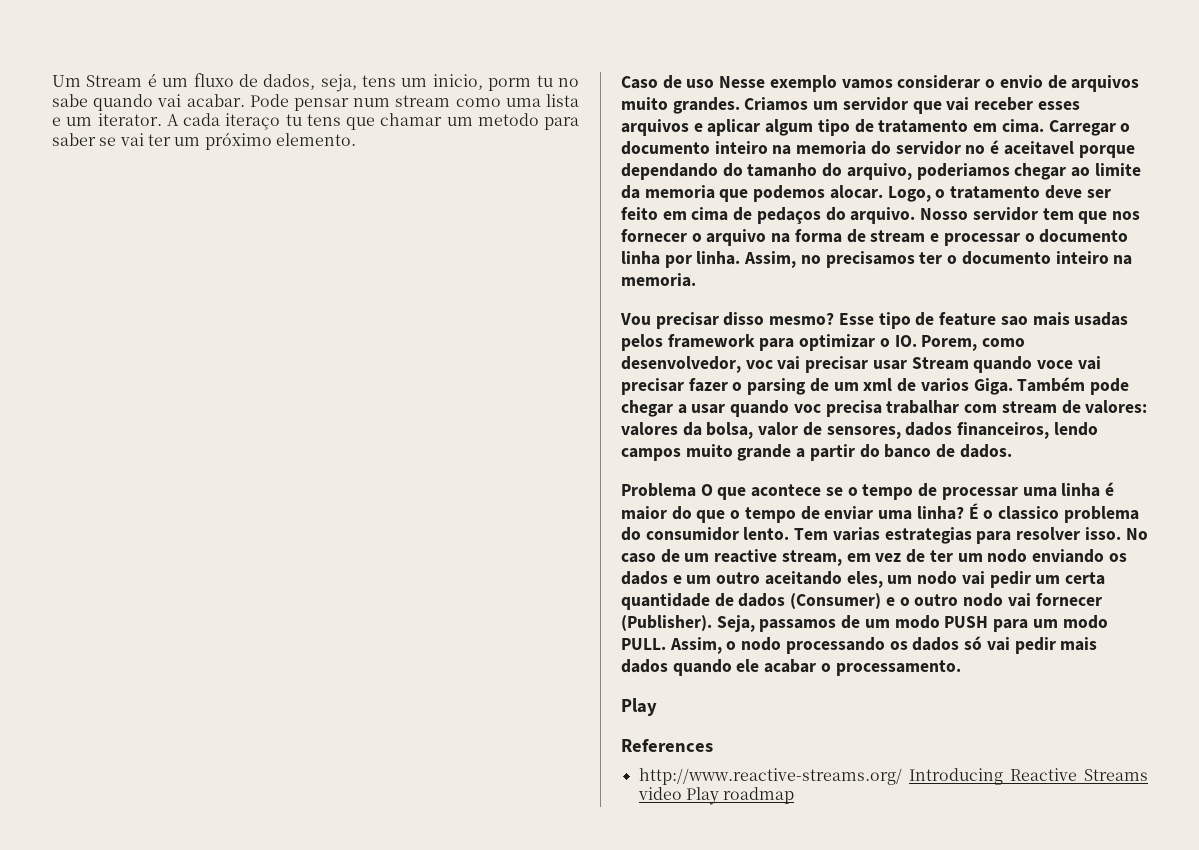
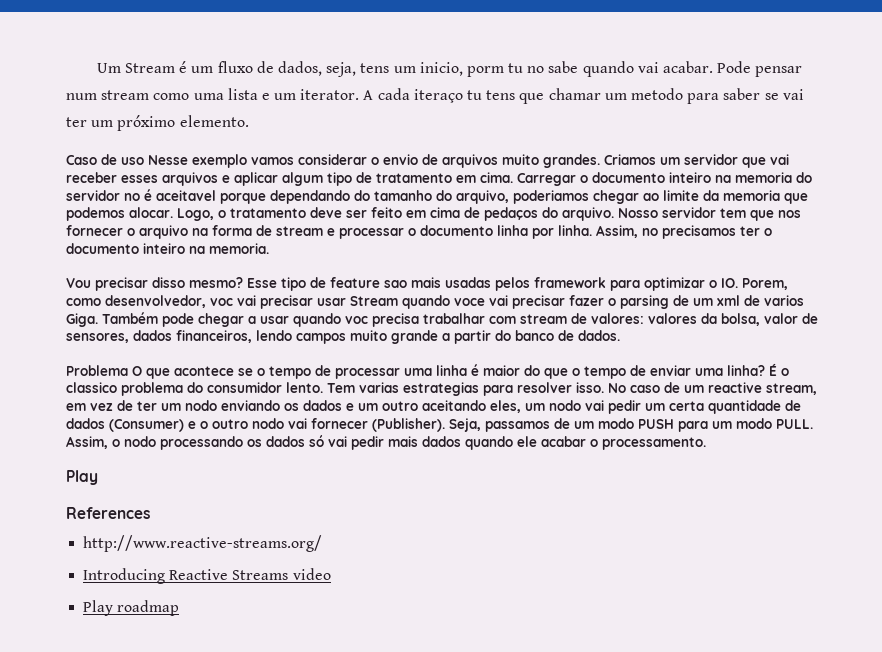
(902, 776) none -> (323, 543) //
(682, 793) none -> (331, 574) //

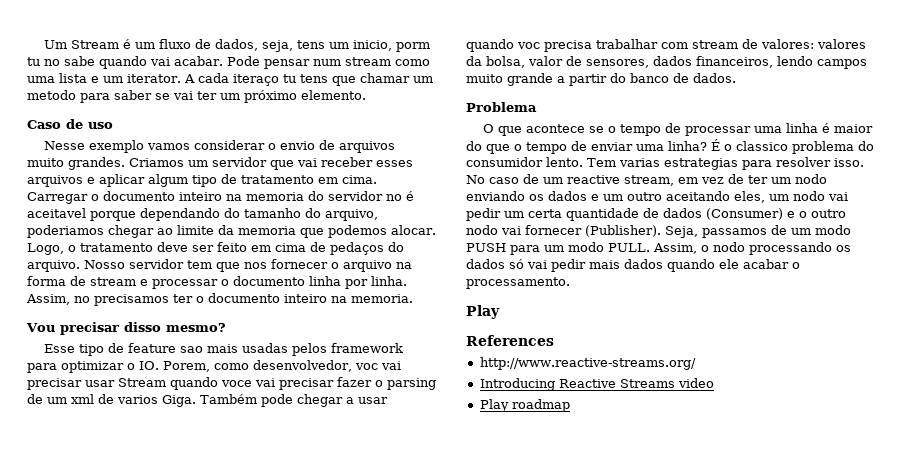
(144, 161) none -> (113, 125) //
(243, 282) none -> (226, 327) //
(128, 370) none -> (537, 107) //

